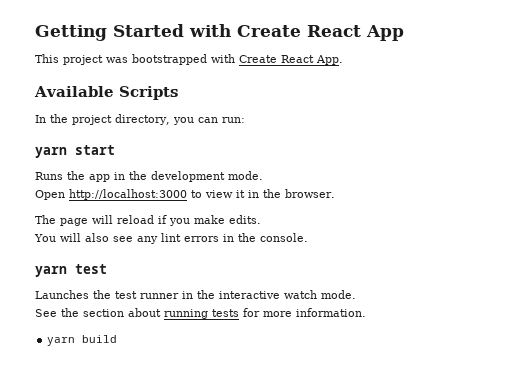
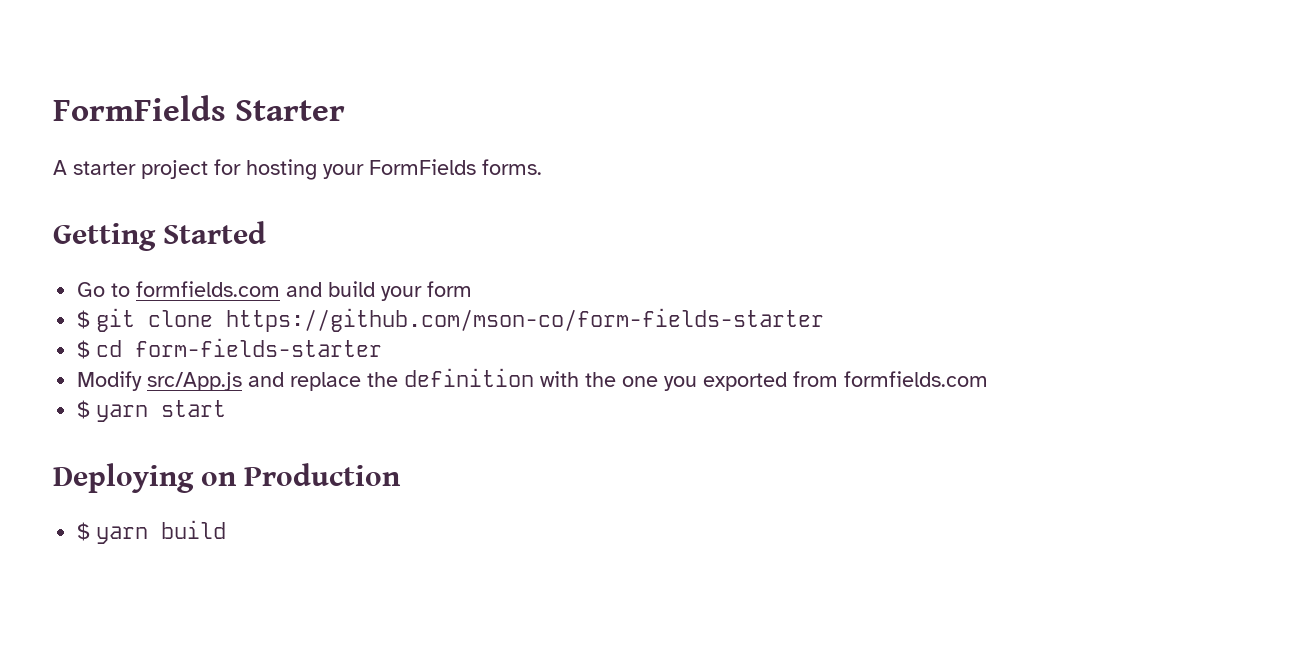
[35,24,404,41] [35,54,343,65] [34,86,178,100] [35,114,245,125] [35,145,115,158] [35,171,263,182] [35,189,335,200] [35,215,261,226] [34,233,308,244] [35,264,107,277] [35,290,356,299] [35,308,366,319] Getting Started with Create React App // This project was bootstrapped with Create React App. // Available Scripts // In the project directory, you can run: // yarn start // Runs the app in the development mode. // Open http://localhost:3000 to view it in the browser. // The page will reload if you make edits. // You will also see any lint errors in the console. // yarn test // Launches the test runner in the interactive watch mode. // See the section about running tests for more information. // -> [53,95,346,121] [53,159,542,180] [53,221,267,251] [77,281,473,301] [77,308,825,332] [77,338,383,359] [77,368,989,391] [77,400,227,422] [53,463,402,493] [77,522,91,541] FormFields Starter // A starter project for hosting your FormFields forms. // Getting Started // Go to formfields.com and build your form // $ git clone https://github.com/mson-co/form-fields-starter // $ cd form-fields-starter // Modify src/App.js and replace the definition with the one you exported from formfields.com // $ yarn start // Deploying on Production // $

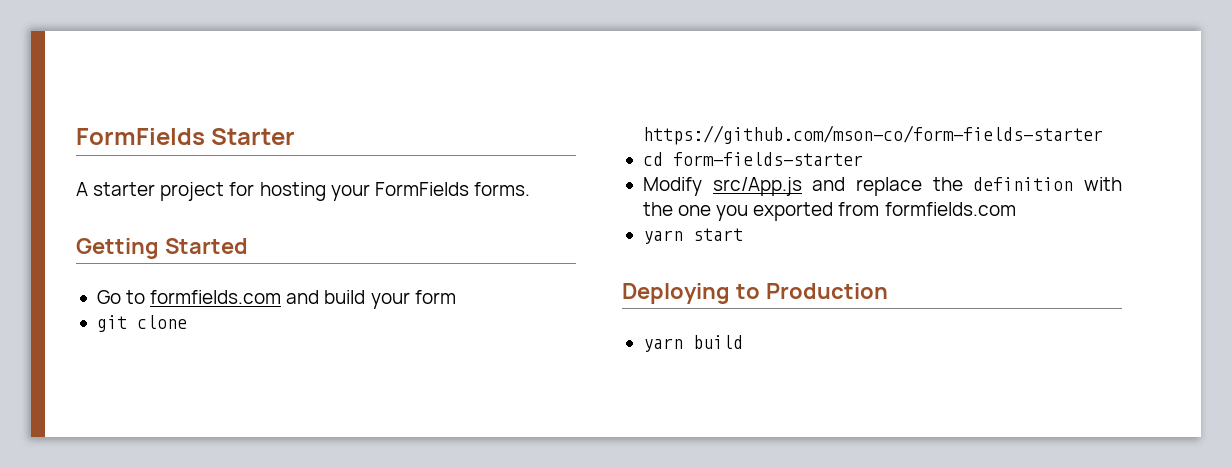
[77,310,91,329] $ -> (456, 297) none
[77,340,91,359] $ -> (1103, 135) none
[77,400,91,419] $ -> (1016, 209) none
[201,472,238,486] on -> [735,284,760,299] to
[77,522,91,541] $ -> (888, 291) none

